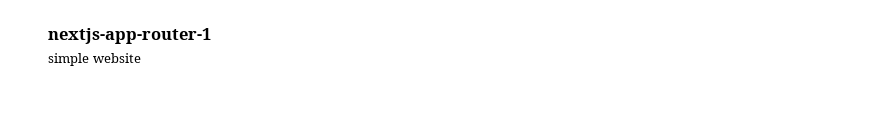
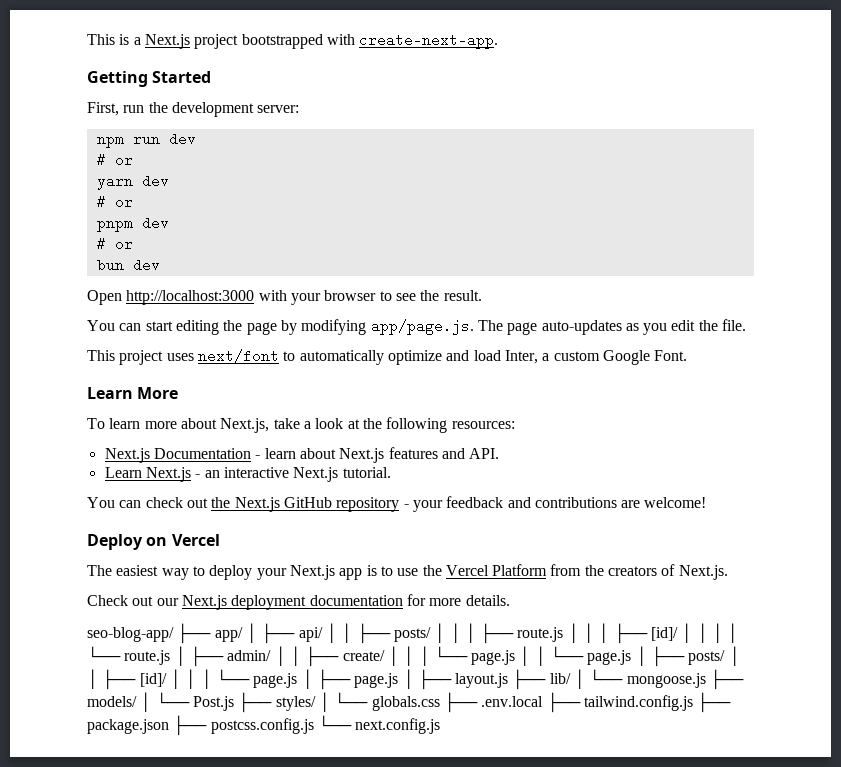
[48,28,211,44] [48,53,141,66] nextjs-app-router-1 // simple website -> [87,33,499,49] [87,71,212,87] [87,102,300,117] [96,132,196,148] [96,153,133,167] [96,174,169,190] [96,195,133,209] [96,216,169,232] [96,237,133,251] [96,258,160,272] [87,290,482,305] [87,319,747,335] [87,349,688,365] [87,387,179,399] [87,417,515,433] [104,447,500,463] [104,467,391,482] [87,496,707,512] [87,534,220,550] [87,564,728,580] [87,594,510,610] [87,623,739,644] [87,646,740,667] [87,669,745,690] [87,692,732,713] [87,715,441,736] This is a Next.js project bootstrapped with create-next-app. // Getting Started // First, run the development server: // npm run dev // # or // yarn dev // # or // pnpm dev // # or // bun dev // Open http://localhost:3000 with your browser to see the result. // You can start editing the page by modifying app/page.js. The page auto-updates as you edit the file. // This project uses next/font to automatically optimize and load Inter, a custom Google Font. // Learn More // To learn more about Next.js, take a look at the following resources: // Next.js Documentation - learn about Next.js features and API. // Learn Next.js - an interactive Next.js tutorial. // You can check out the Next.js GitHub repository - your feedback and contributions are welcome! // Deploy on Vercel // The easiest way to deploy your Next.js app is to use the Vercel Platform from the creators of Next.js. // Check out our Next.js deployment documentation for more details. // seo-blog-app/ ├── app/ │ ├── api/ │ │ ├── posts/ │ │ │ ├── route.js │ │ │ ├── [id]/ │ │ │ │ └── route.js │ ├── admin/ │ │ ├── create/ │ │ │ └── page.js │ │ └── page.js │ ├── posts/ │ │ ├── [id]/ │ │ │ └── page.js │ ├── page.js │ ├── layout.js ├── lib/ │ └── mongoose.js ├── models/ │ └── Post.js ├── styles/ │ └── globals.css ├── .env.local ├── tailwind.config.js ├── package.json ├── postcss.config.js └── next.config.js

